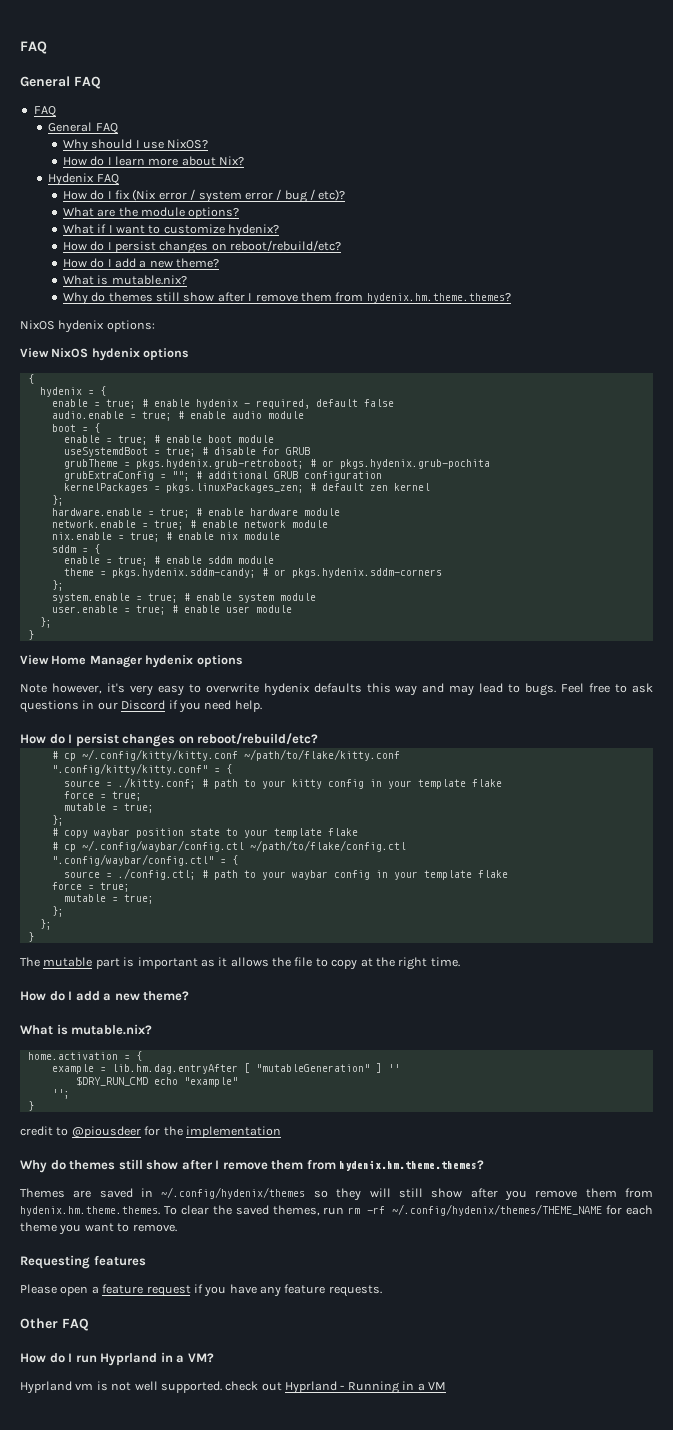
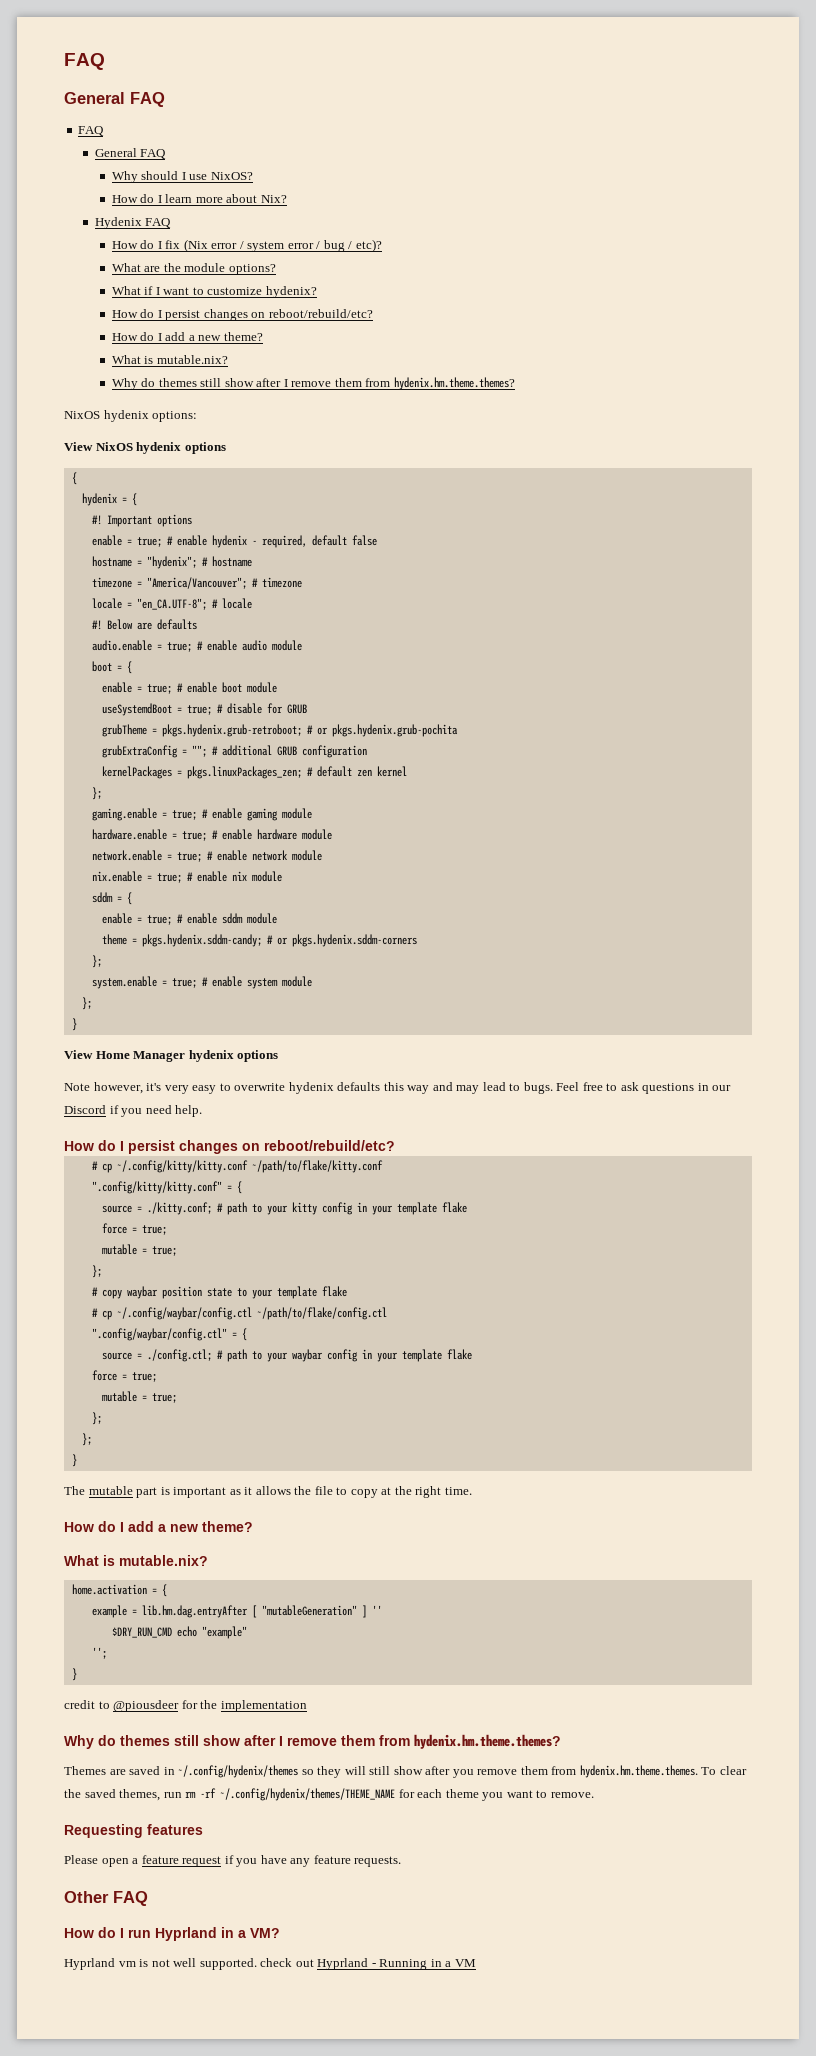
(106, 391) none -> [91,514,192,527] // #! Important options
(394, 403) none -> [91,556,252,569] [91,577,302,589] [91,598,252,610] [91,619,197,630] // hostname = "hydenix"; # hostname // timezone = "America/Vancouver"; # timezone // locale = "en_CA.UTF-8"; # locale // #! Below are defaults
(64, 500) none -> [91,808,312,821] // gaming.enable = true; # enable gaming module
[51,605,292,615] // user.enable = true; # enable user module -> (312, 981) none

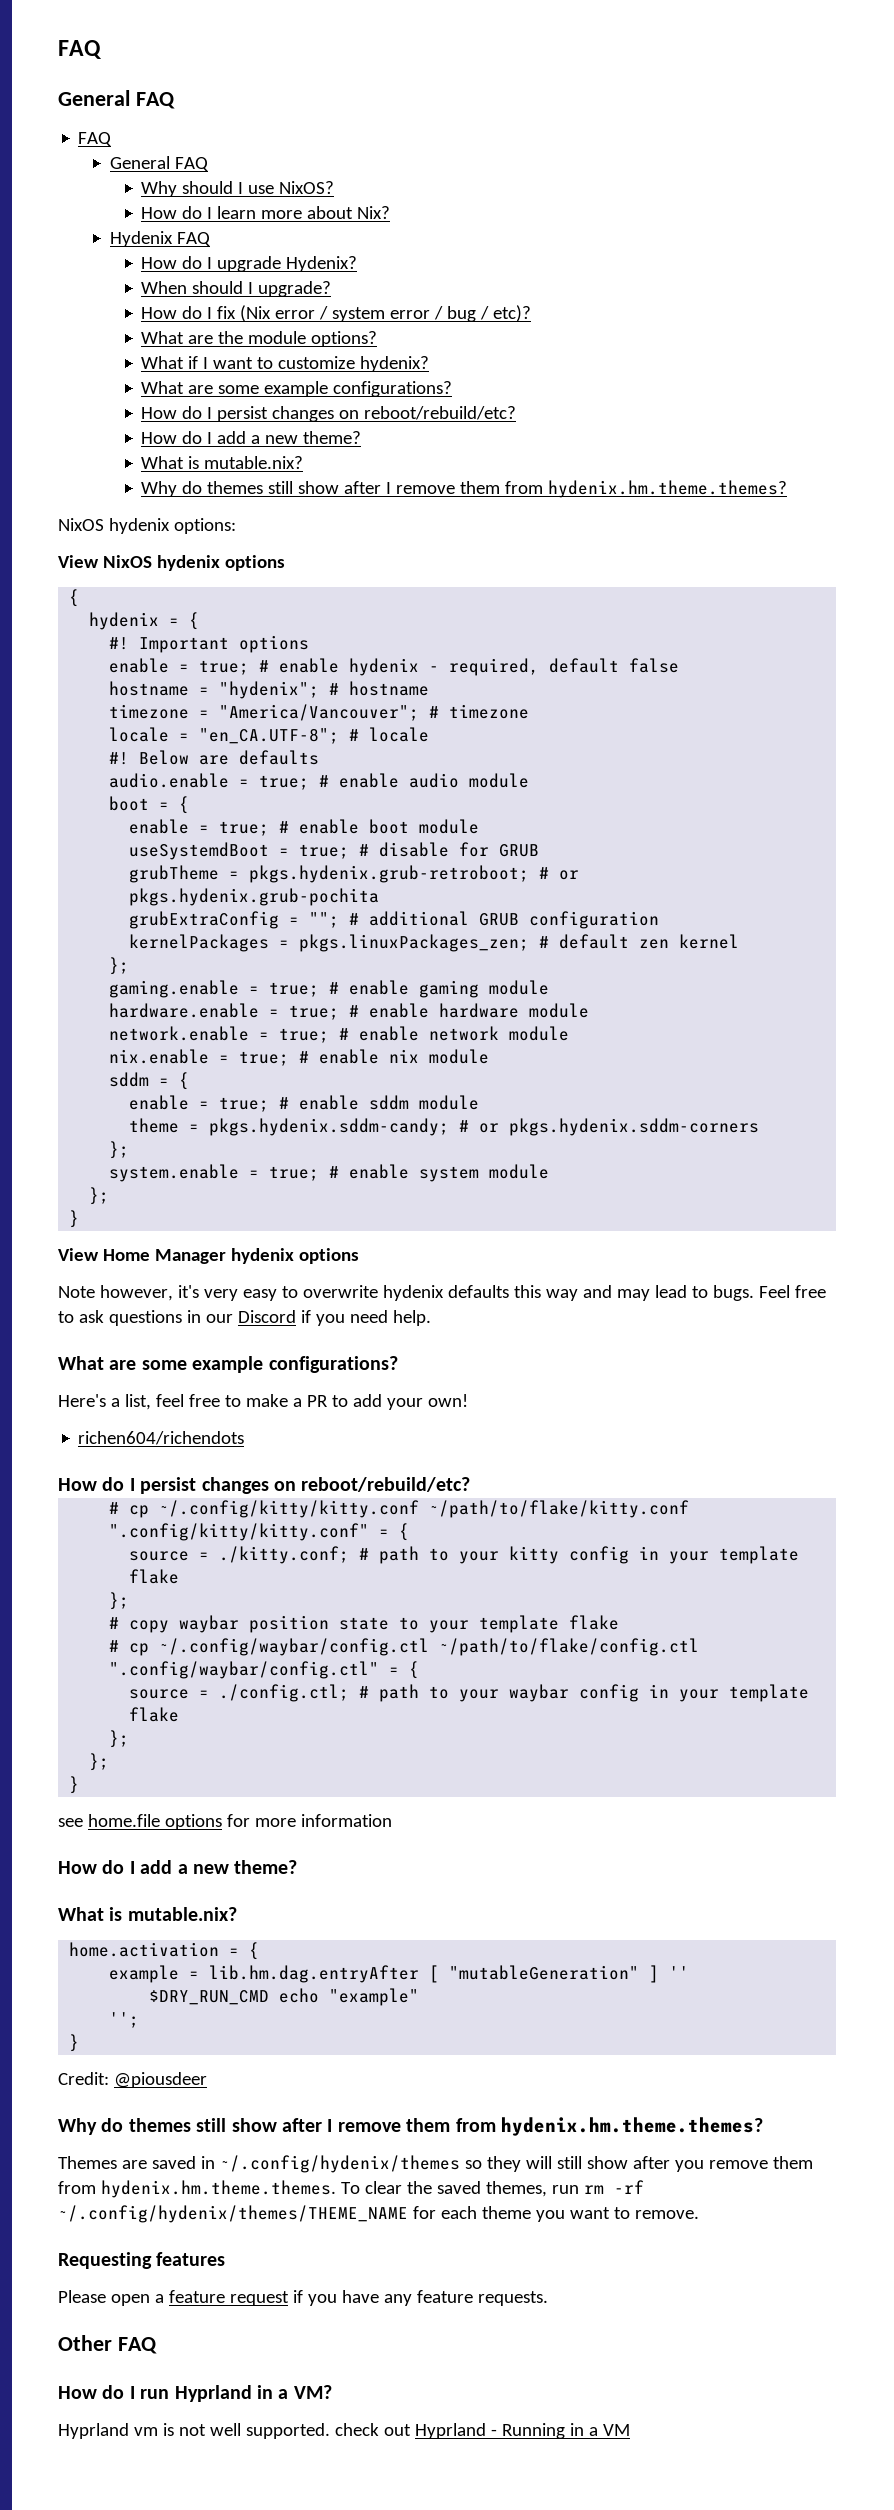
(172, 223) none -> [141,256,358,272] [141,281,332,297] // How do I upgrade Hydenix? // When should I upgrade?
(317, 292) none -> [141,381,453,397] // What are some example configurations?
(203, 1111) none -> [58,1356,398,1373] [58,1394,468,1410] [78,1431,245,1445] // What are some example configurations? // Here's a list, feel free to make a PR to add your own! // richen604/richendots
[101,1223,167,1235] [101,1244,177,1256] // force = true; // mutable = true; -> (180, 1576) none
[91,1370,157,1382] [101,1391,177,1403] [91,1412,102,1425] [81,1433,92,1446] [71,1454,77,1467] [64,1486,472,1498] force = true; // mutable = true; // }; // }; // } // The mutable part is important as it allows the file to copy at the right time. -> [109,1730,130,1748] [89,1753,110,1771] [69,1776,80,1794] [58,1814,392,1830] }; // }; // } // see home.file options for more information
[64,1700,110,1709] credit to -> [58,2072,109,2085] Credit:
[181,1700,307,1712] for the implementation -> (207, 2080) none

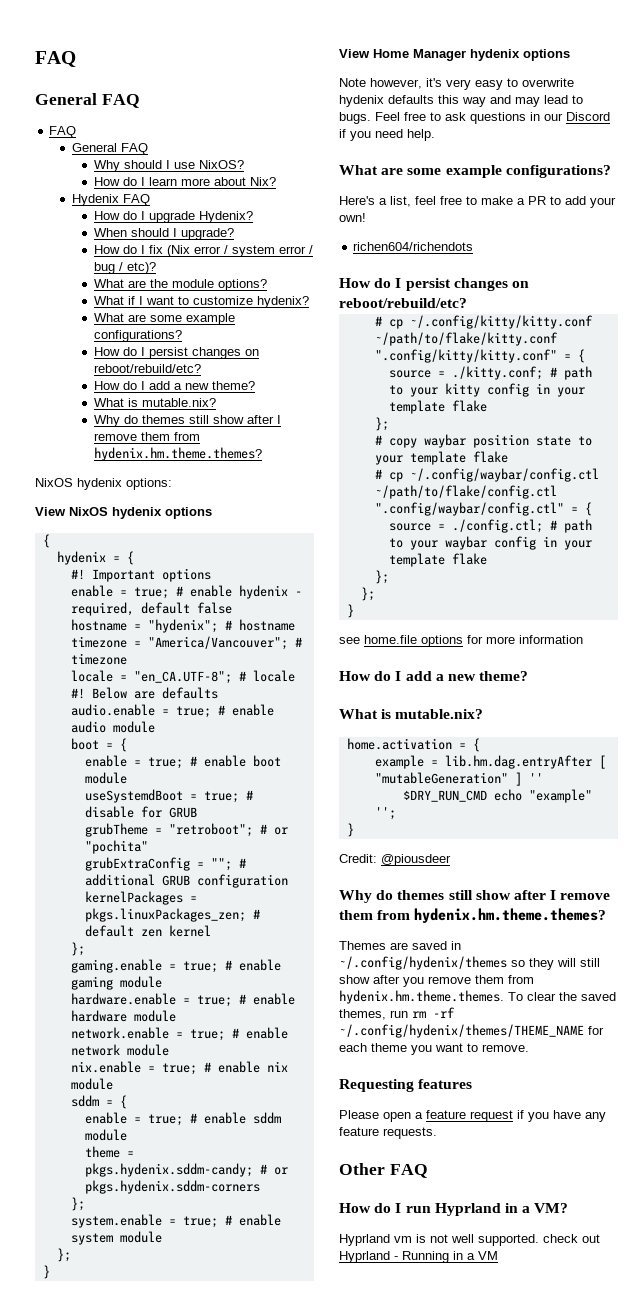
[249,865,580,883] [129,888,380,906] pkgs.hydenix.grub-retroboot; # or pkgs.hydenix.grub-pochita -> [168,823,288,837] [84,840,148,854] "retroboot"; # or "pochita"

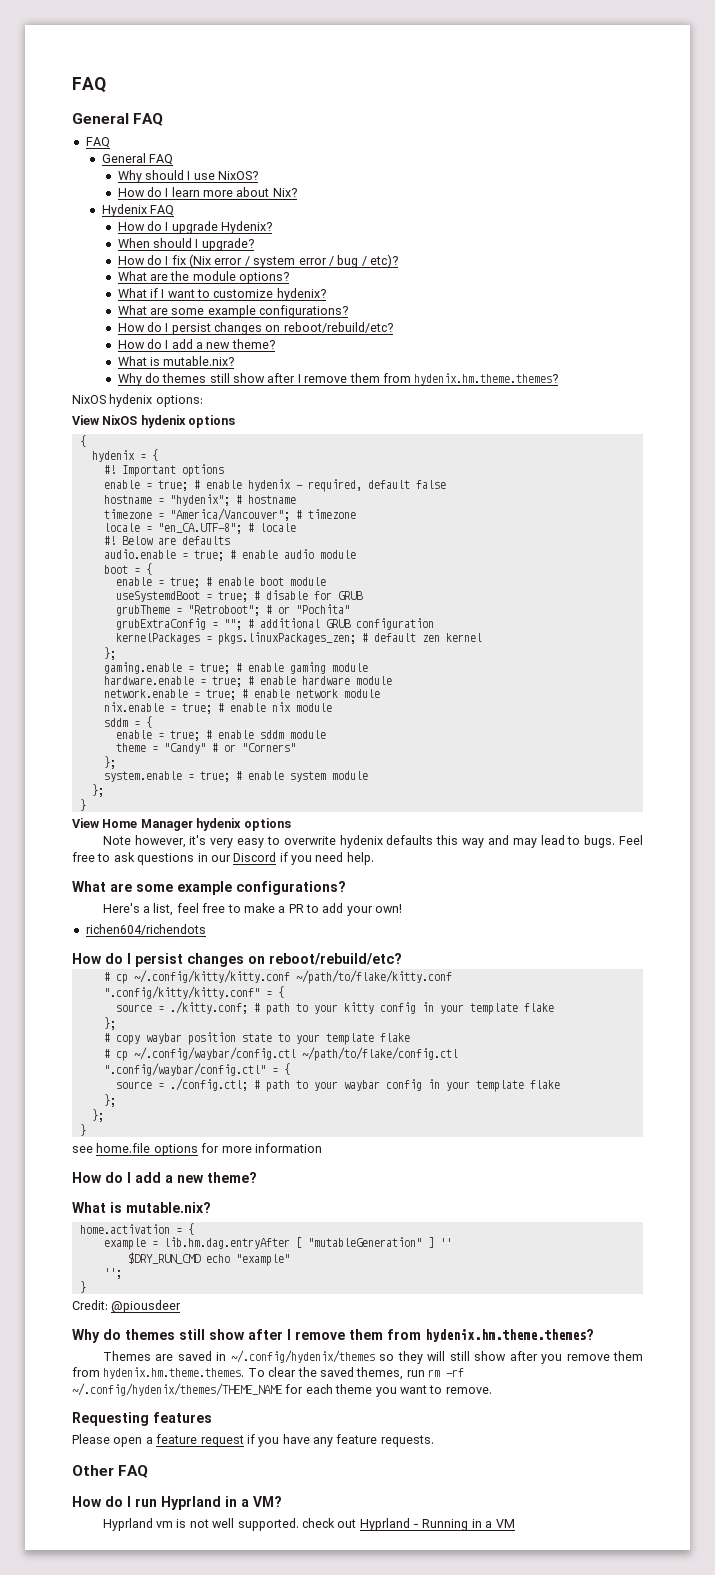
[168,823,288,837] [84,840,148,854] "retroboot"; # or "pochita" -> [187,604,350,616] "Retroboot"; # or "Pochita"
[84,1163,288,1177] [84,1180,260,1194] pkgs.hydenix.sddm-candy; # or pkgs.hydenix.sddm-corners -> [163,743,296,754] "Candy" # or "Corners"

